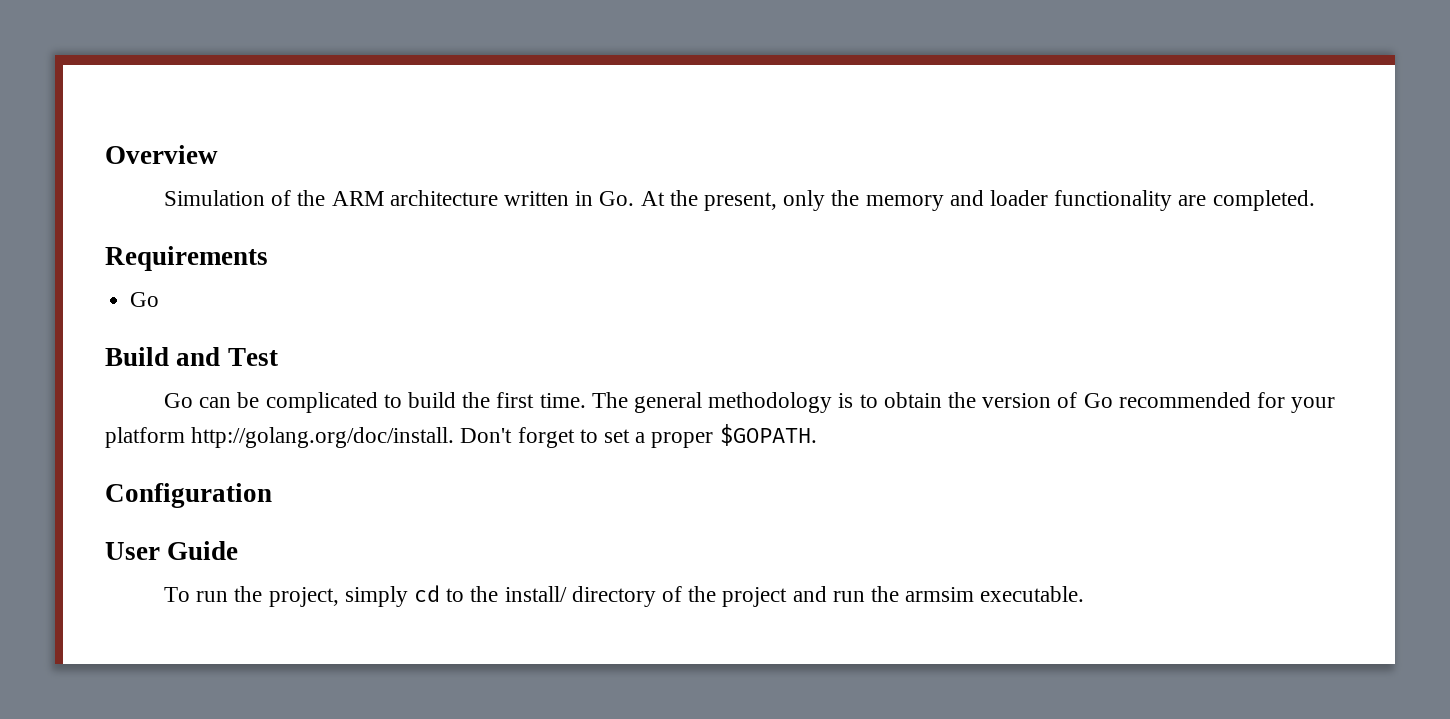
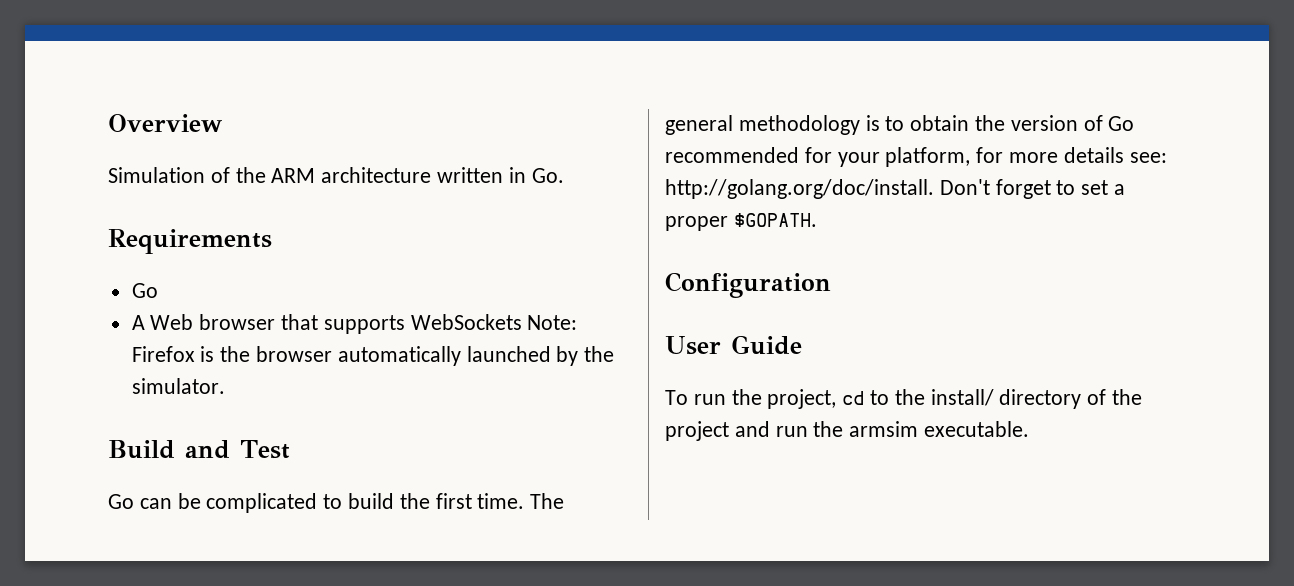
[640,190,1315,211] [105,246,268,271] [130,292,160,307] At the present, only the memory and loader functionality are completed. // Requirements // Go -> [108,229,272,254] [131,283,158,298] [131,314,578,334] [131,346,615,366] [131,378,225,394] // Requirements // Go // A Web browser that supports WebSockets Note: Firefox is the browser automatically launched by the simulator.
[105,427,185,448] platform -> [885,147,1167,167] platform, for more details see:
[344,586,408,607] simply -> (837, 399) none

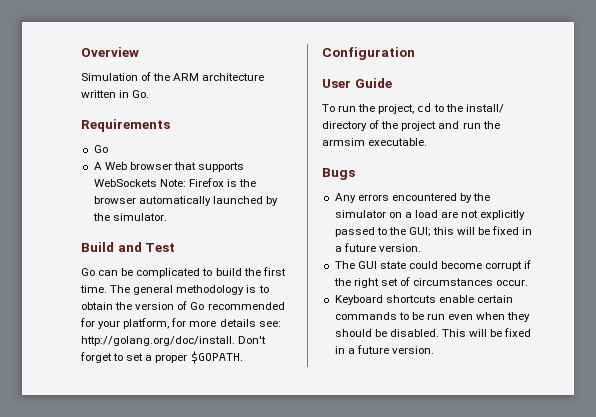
(1030, 429) none -> [322,168,355,180] [334,193,491,203] [334,210,526,220] [334,226,533,237] [334,243,421,252] [334,260,532,271] [333,277,529,288] [334,295,513,305] [334,312,531,322] [334,328,532,337] [334,345,434,354] // Bugs // Any errors encountered by the simulator on a load are not explicitly passed to the GUI; this will be fixed in a future version. // The GUI state could become corrupt if the right set of circumstances occur. // Keyboard shortcuts enable certain commands to be run even when they should be disabled. This will be fixed in a future version.

